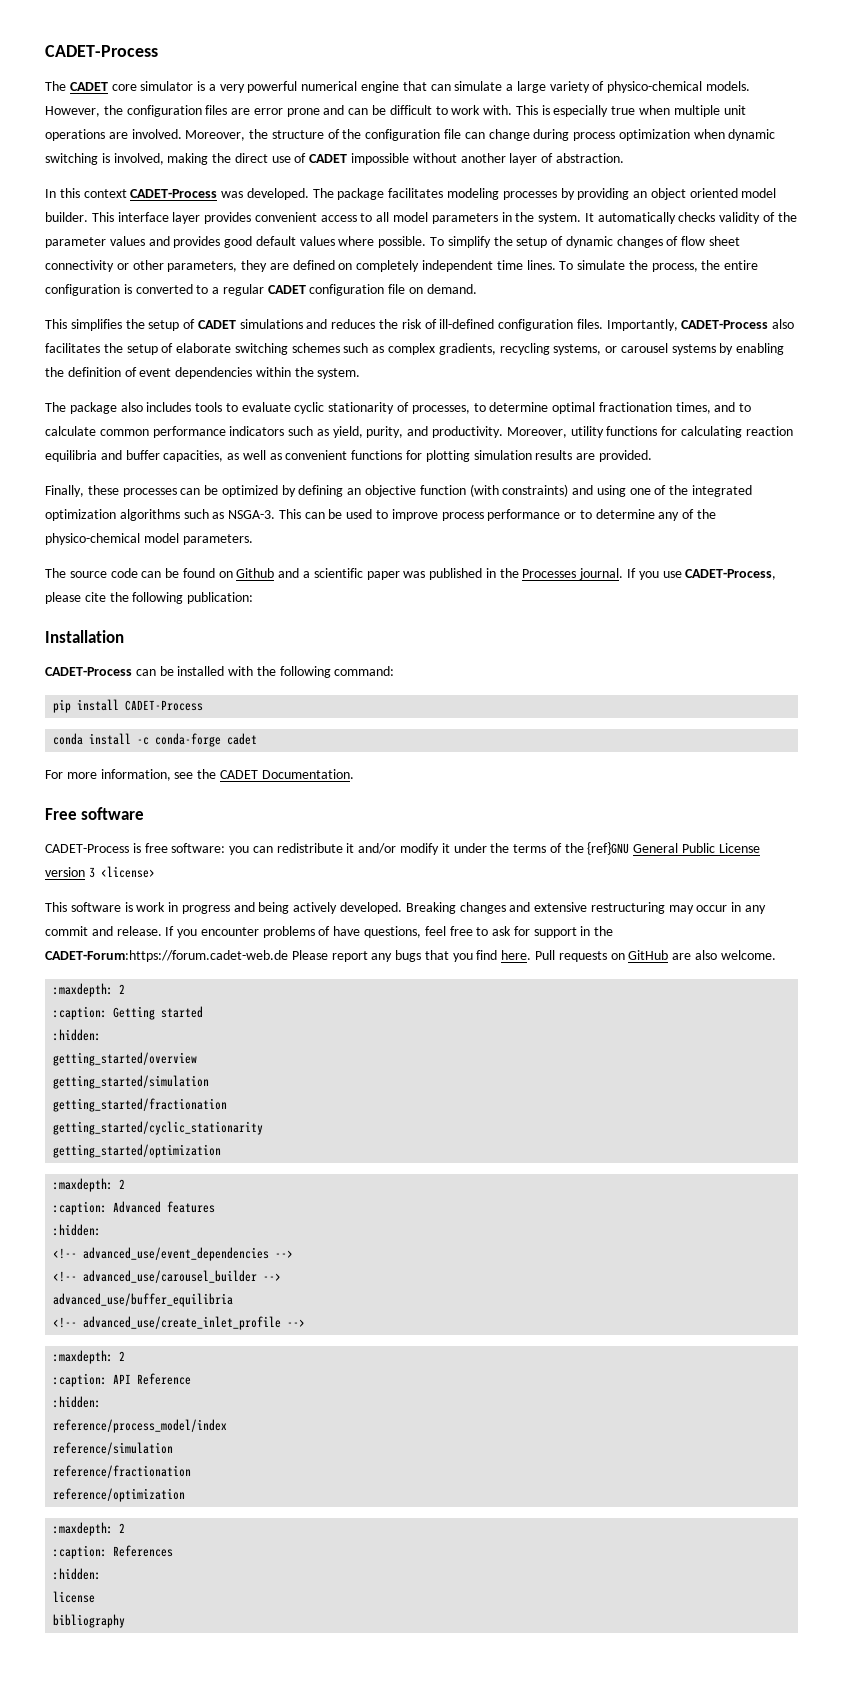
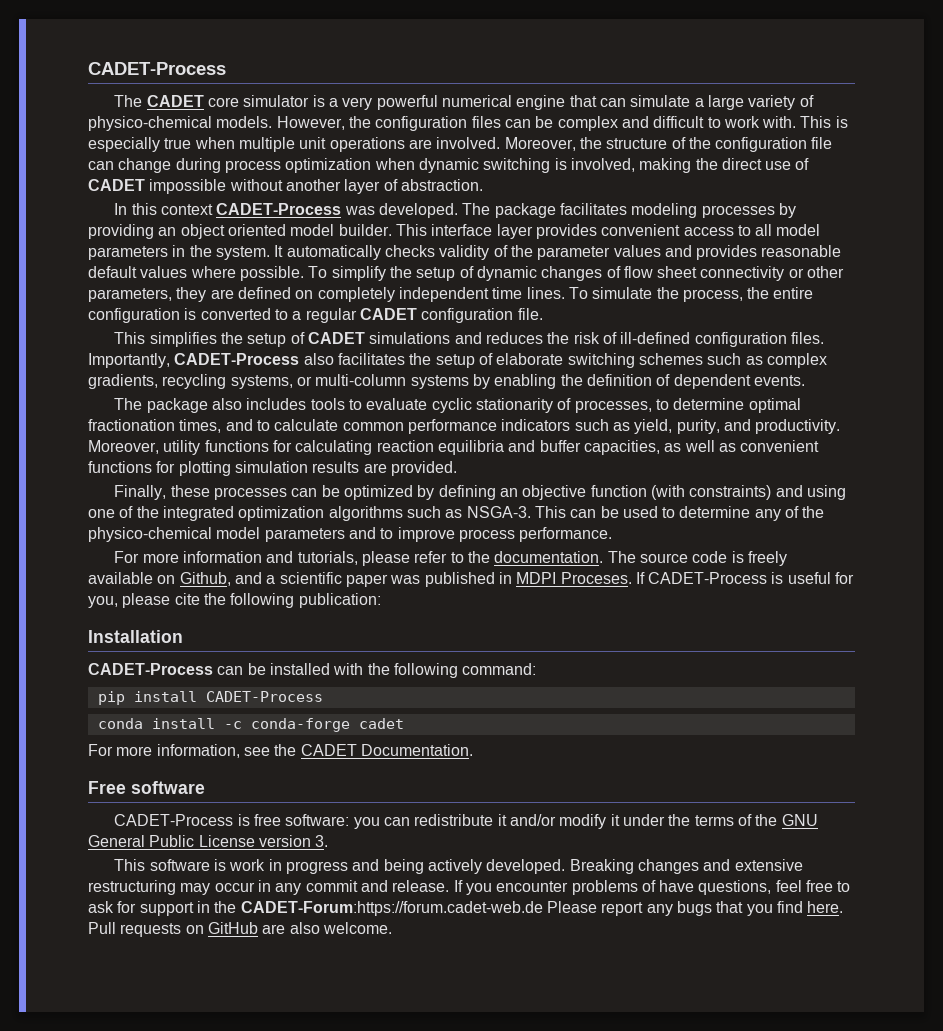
[231,105,387,117] are error prone and can be -> [504,116,649,131] can be complex and
[224,236,253,248] good -> [761,245,842,257] reasonable
[388,284,477,294] file on demand. -> [517,308,543,320] file.
[620,343,668,353] carousel -> [315,374,407,386] multi-column
[139,367,361,379] event dependencies within the system. -> [673,374,805,389] dependent events.
[391,509,592,521] improve process performance or to -> (676, 512) none
[182,534,253,545] [45,568,275,578] parameters. // The source code can be found on Github -> [264,527,613,542] [114,551,787,566] [88,572,231,586] parameters and to improve process performance. // For more information and tutorials, please refer to the documentation. The source code is freely available on Github,
[499,568,777,580] the Processes journal. If you use CADET-Process, -> [516,572,855,584] [88,596,118,608] MDPI Proceses. If CADET-Process is useful for you,
[587,842,630,855] {ref}GNU -> [781,814,818,826] GNU
[88,866,155,878] 3 <license> -> [315,835,329,847] 3.
[53,983,126,997] [53,1006,204,1020] [53,1029,102,1041] [53,1052,198,1066] [53,1075,210,1089] [53,1098,228,1112] [53,1121,264,1135] [53,1144,222,1158] [53,1178,126,1192] [53,1201,216,1215] [53,1224,102,1236] [53,1247,294,1261] [53,1270,282,1283] [53,1293,234,1307] [53,1316,306,1330] [53,1350,126,1364] [53,1373,192,1387] [53,1396,102,1408] [53,1419,228,1433] [53,1442,174,1455] [53,1465,192,1478] [53,1488,186,1502] [53,1522,126,1536] [53,1545,174,1559] [53,1568,102,1580] [53,1591,96,1603] [53,1614,126,1628] // :maxdepth: 2 // :caption: Getting started // :hidden: // getting_started/overview // getting_started/simulation // getting_started/fractionation // getting_started/cyclic_stationarity // getting_started/optimization // :maxdepth: 2 // :caption: Advanced features // :hidden: // <!-- advanced_use/event_dependencies --> // <!-- advanced_use/carousel_builder --> // advanced_use/buffer_equilibria // <!-- advanced_use/create_inlet_profile --> // :maxdepth: 2 // :caption: API Reference // :hidden: // reference/process_model/index // reference/simulation // reference/fractionation // reference/optimization // :maxdepth: 2 // :caption: References // :hidden: // license // bibliography -> (392, 928) none

